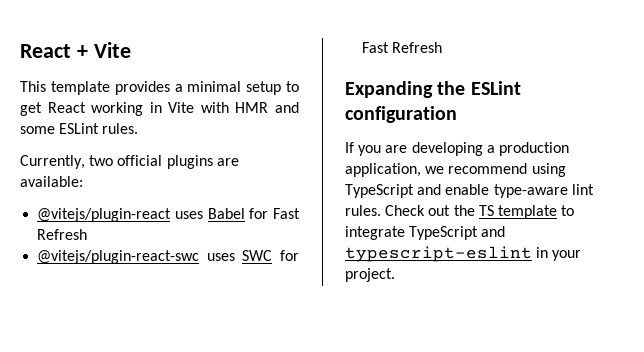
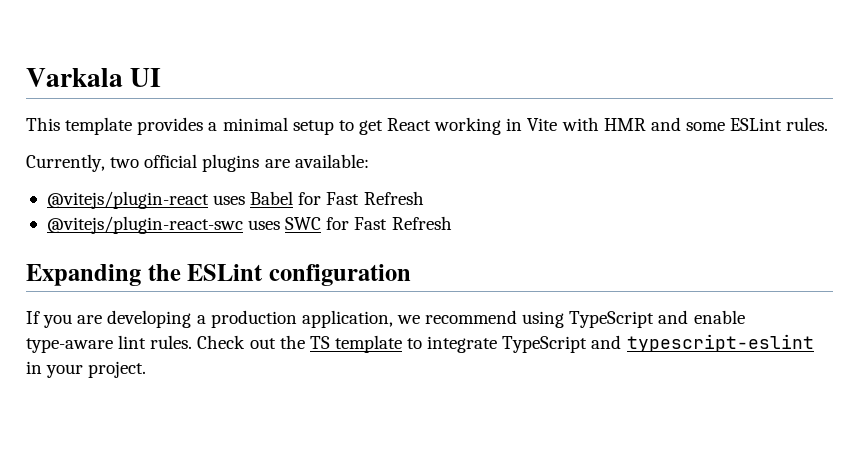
[20,42,131,58] React + Vite -> [26,68,162,87] Varkala UI

